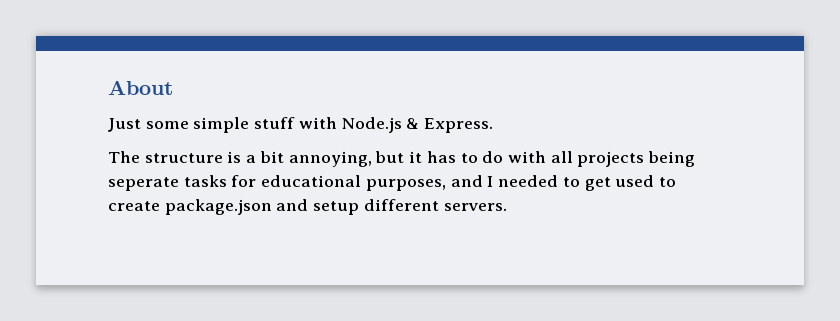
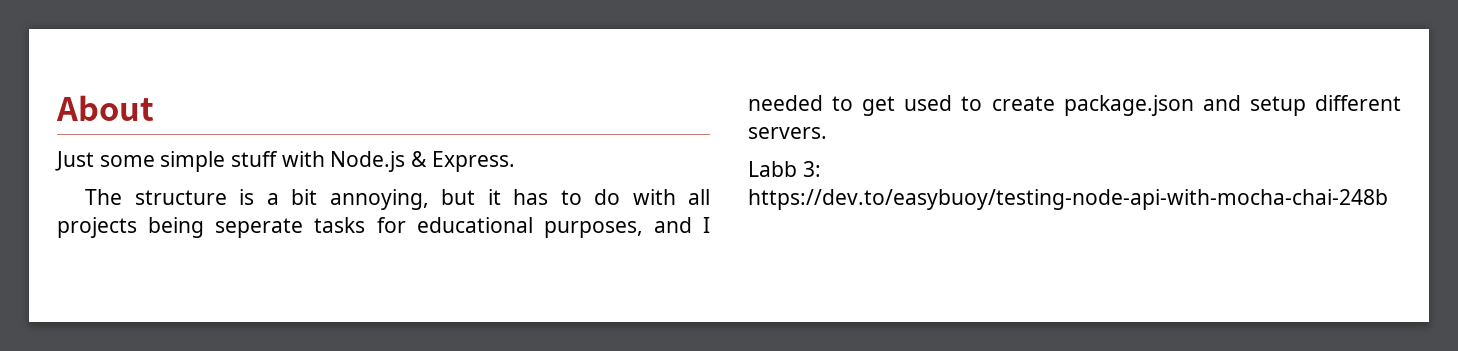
(507, 207) none -> [748,161,821,177] [748,189,1388,210] // Labb 3: https://dev.to/easybuoy/testing-node-api-with-mocha-chai-248b

